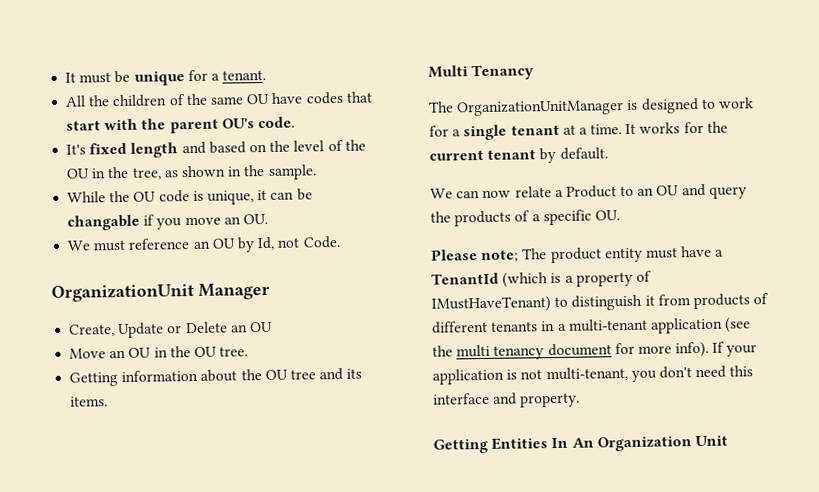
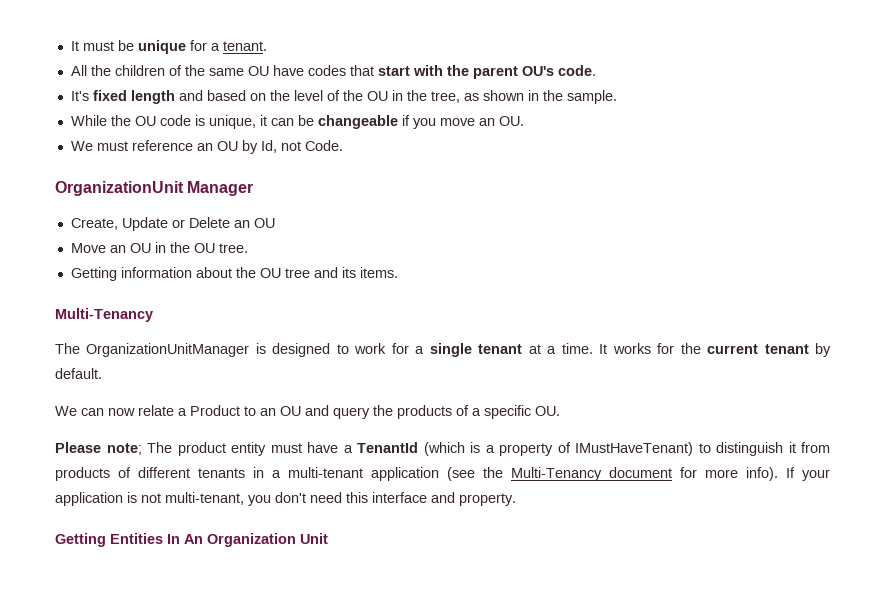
[67,214,141,231] changable -> [317,115,398,129] changeable
[428,64,535,81] Multi Tenancy -> [55,308,153,322] Multi-Tenancy
[456,344,545,360] multi tenancy -> [511,467,602,481] Multi-Tenancy

